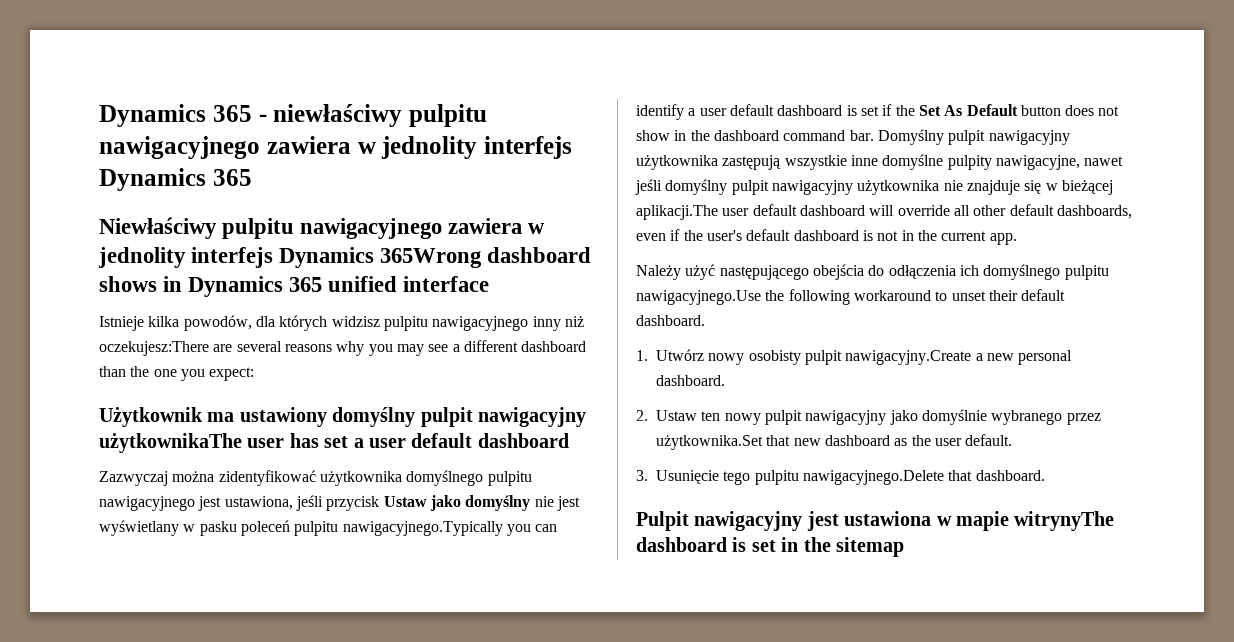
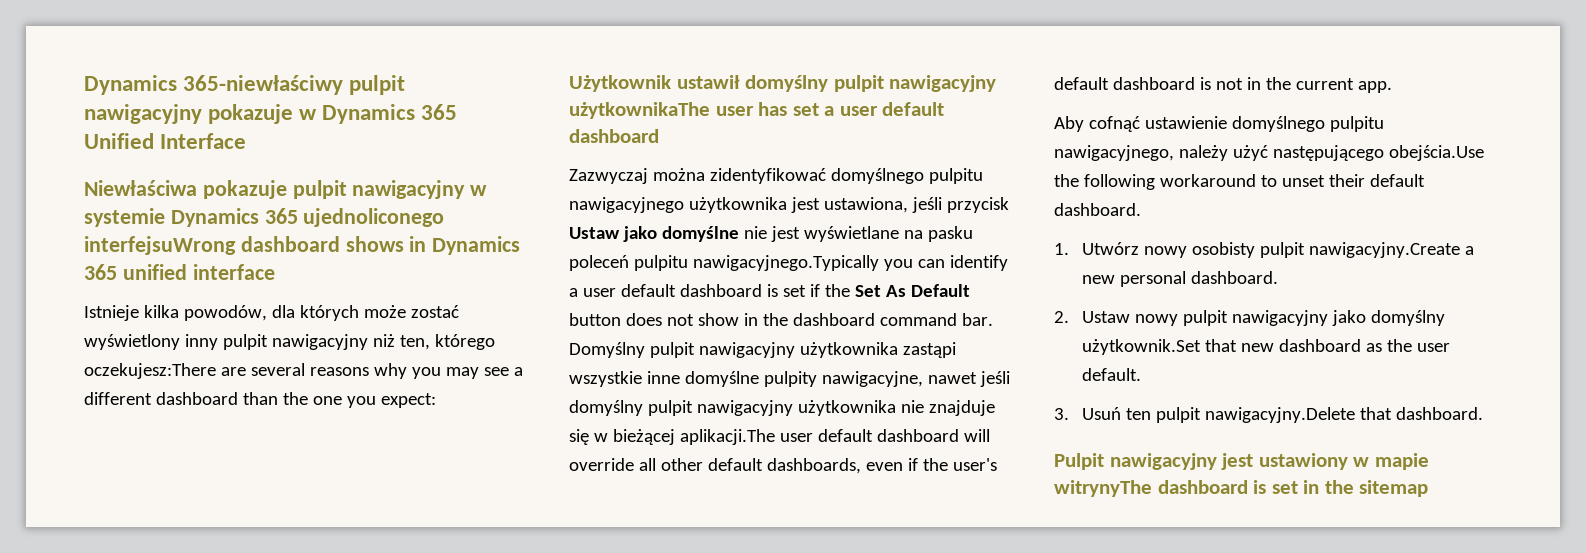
[99,104,487,127] [99,136,572,159] [99,168,252,191] [99,217,546,239] [98,247,483,268] Dynamics 365 - niewłaściwy pulpitu nawigacyjnego zawiera w jednolity interfejs Dynamics 365 // Niewłaściwy pulpitu nawigacyjnego zawiera w jednolity interfejs Dynamics 365Wrong -> [84,75,406,95] [84,104,458,124] [84,133,247,149] [84,180,488,199] [84,208,445,227] [84,236,236,255] Dynamics 365-niewłaściwy pulpit nawigacyjny pokazuje w Dynamics 365 Unified Interface // Niewłaściwa pokazuje pulpit nawigacyjny w systemie Dynamics 365 ujednoliconego interfejsuWrong
[331,316,584,331] widzisz pulpitu nawigacyjnego inny niż -> [363,305,459,318] [84,334,495,350] może zostać wyświetlony inny pulpit nawigacyjny niż ten, którego
[207,407,327,427] ma ustawiony -> [676,75,740,89] ustawił
[319,471,402,486] użytkownika -> (826, 176) none
(195, 503) none -> [688,197,787,213] użytkownika
[465,495,531,511] domyślny -> [661,226,739,242] domyślne
[99,520,196,536] wyświetlany w -> [803,226,923,242] wyświetlane na
[722,155,782,170] zastępują -> [902,342,956,358] zastąpi
[636,264,1109,280] [636,290,761,305] Należy użyć następującego obejścia do odłączenia ich domyślnego pulpitu nawigacyjnego.Use -> [1054,116,1384,132] [1054,145,1484,161] Aby cofnąć ustawienie domyślnego pulpitu nawigacyjnego, należy użyć następującego obejścia.Use
[701,411,721,421] ten -> (1131, 317) none
[921,409,1101,425] [656,435,763,450] domyślnie wybranego przez użytkownika.Set -> [1371,310,1446,326] [1082,339,1202,355] domyślny użytkownik.Set
[656,470,944,485] Usunięcie tego pulpitu nawigacyjnego.Delete -> [1082,407,1356,423] Usuń ten pulpit nawigacyjny.Delete
[844,511,932,526] ustawiona -> [1258,453,1348,470] ustawiony

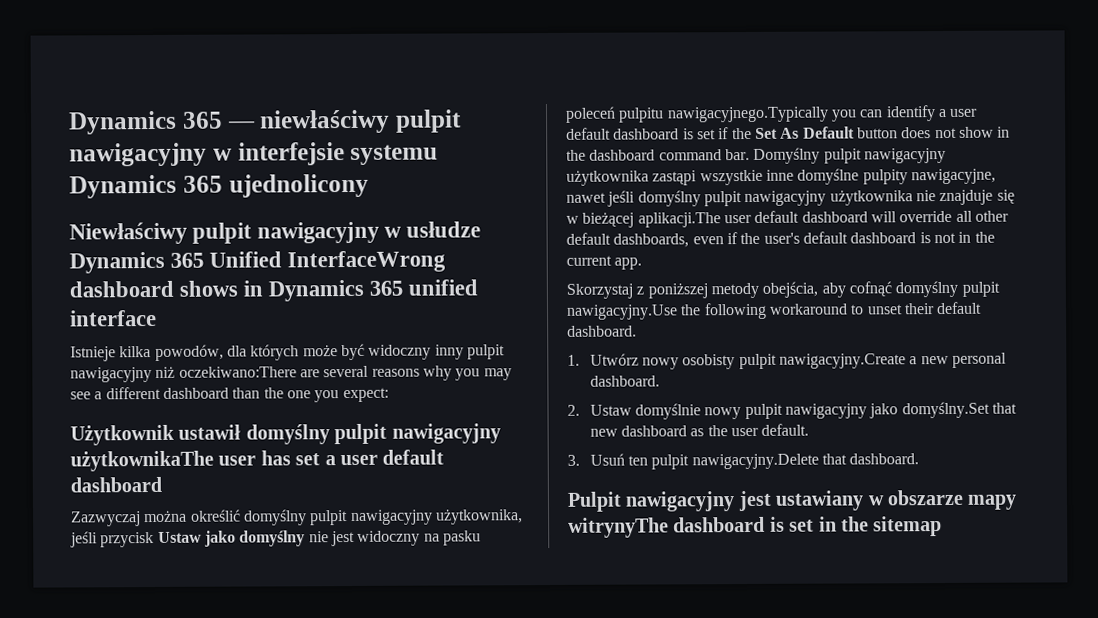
[84,75,406,95] [84,104,458,124] [84,133,247,149] [84,180,488,199] [84,208,445,227] [84,236,236,255] Dynamics 365-niewłaściwy pulpit nawigacyjny pokazuje w Dynamics 365 Unified Interface // Niewłaściwa pokazuje pulpit nawigacyjny w systemie Dynamics 365 ujednoliconego interfejsuWrong -> [68,109,462,135] [69,142,439,167] [69,173,369,199] [69,221,482,245] [69,250,447,274] Dynamics 365 — niewłaściwy pulpit nawigacyjny w interfejsie systemu Dynamics 365 ujednolicony // Niewłaściwy pulpit nawigacyjny w usłudze Dynamics 365 Unified InterfaceWrong
[410,305,459,318] [84,334,180,350] zostać wyświetlony -> [340,343,432,361] być widoczny
[399,334,495,350] [84,363,216,379] ten, którego oczekujesz:There -> [178,366,297,378] oczekiwano:There
[709,168,983,184] [569,197,908,213] zidentyfikować domyślnego pulpitu nawigacyjnego użytkownika jest ustawiona, -> [190,509,523,526] określić domyślny pulpit nawigacyjny użytkownika,
[661,226,739,242] domyślne -> [239,530,306,547] domyślny
[803,226,899,242] wyświetlane -> [357,530,421,546] widoczny
[1054,116,1384,132] [1054,145,1484,161] Aby cofnąć ustawienie domyślnego pulpitu nawigacyjnego, należy użyć następującego obejścia.Use -> [566,280,1000,299] [566,304,678,320] Skorzystaj z poniższej metody obejścia, aby cofnąć domyślny pulpit nawigacyjny.Use
(1131, 317) none -> [635,403,702,420] domyślnie
[1371,310,1446,326] [1082,339,1202,355] domyślny użytkownik.Set -> [901,401,990,419] domyślny.Set
[1258,453,1429,470] ustawiony w mapie -> [775,489,1018,511] ustawiany w obszarze mapy

